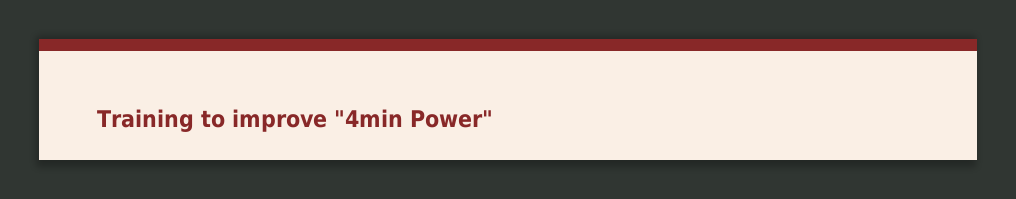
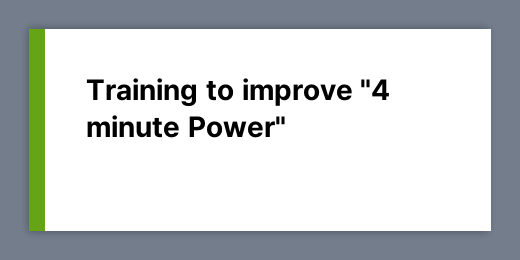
[333,109,403,127] "4min -> [360,79,391,100] [86,115,180,138] "4 minute

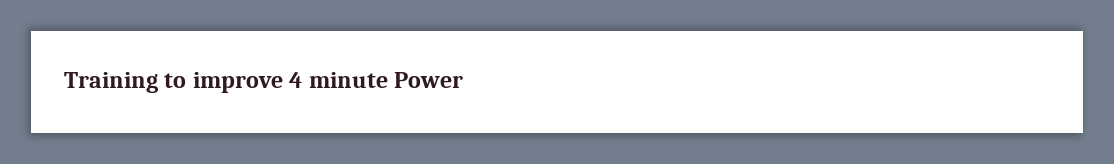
[360,79,391,100] [86,115,286,138] "4 minute Power" -> [289,72,464,88] 4 minute Power

